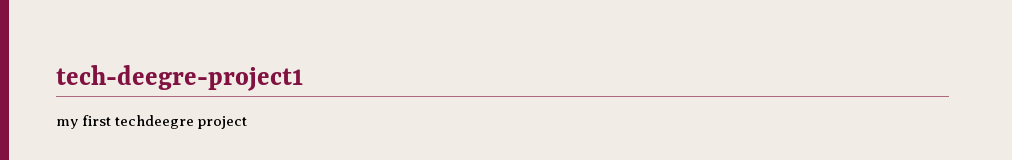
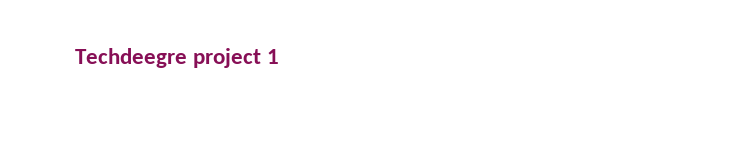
[56,65,303,91] [56,115,248,129] tech-deegre-project1 // my first techdeegre project -> [75,48,280,68] Techdeegre project 1

